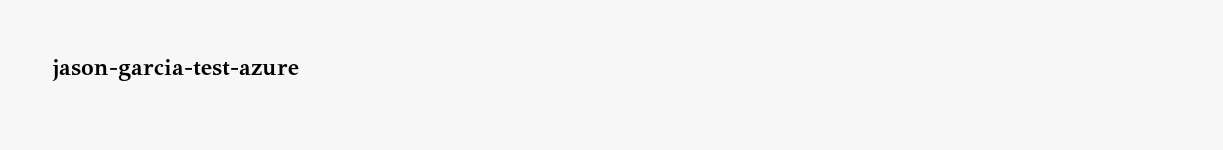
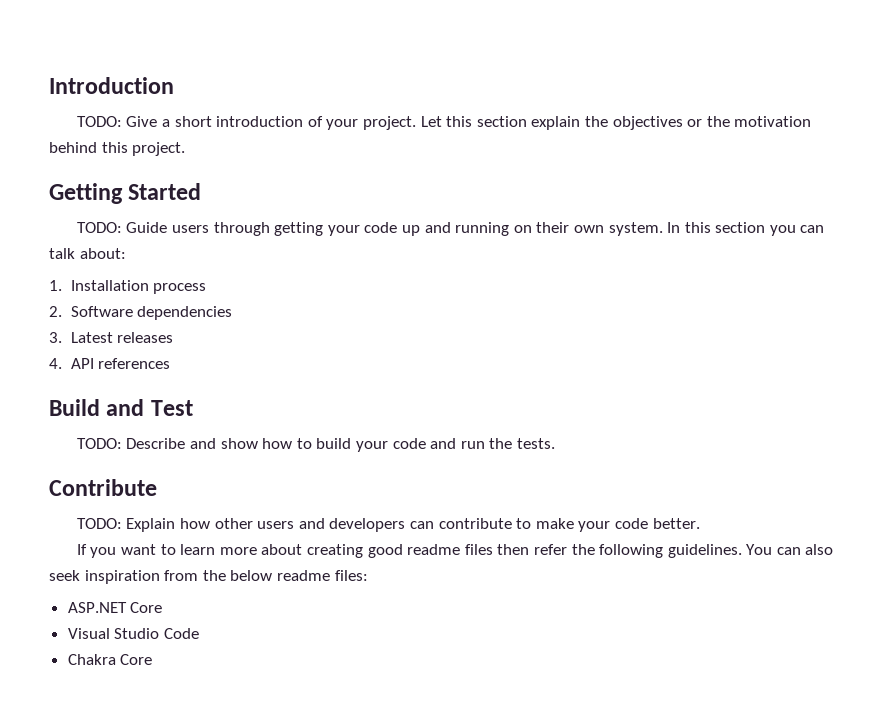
[52,59,299,81] jason-garcia-test-azure -> [49,77,174,94] [76,116,812,130] [49,142,186,156] [49,183,202,204] [76,222,825,236] [49,248,126,259] [49,280,207,294] [49,306,233,320] [49,332,174,343] [49,358,171,369] [49,399,193,416] [76,438,555,452] [49,479,157,496] [76,518,700,532] [76,544,834,558] [49,570,368,584] [67,602,163,613] [67,628,199,639] [67,654,153,665] Introduction // TODO: Give a short introduction of your project. Let this section explain the objectives or the motivation behind this project. // Getting Started // TODO: Guide users through getting your code up and running on their own system. In this section you can talk about: // 1. Installation process // 2. Software dependencies // 3. Latest releases // 4. API references // Build and Test // TODO: Describe and show how to build your code and run the tests. // Contribute // TODO: Explain how other users and developers can contribute to make your code better. // If you want to learn more about creating good readme files then refer the following guidelines. You can also seek inspiration from the below readme files: // ASP.NET Core // Visual Studio Code // Chakra Core

